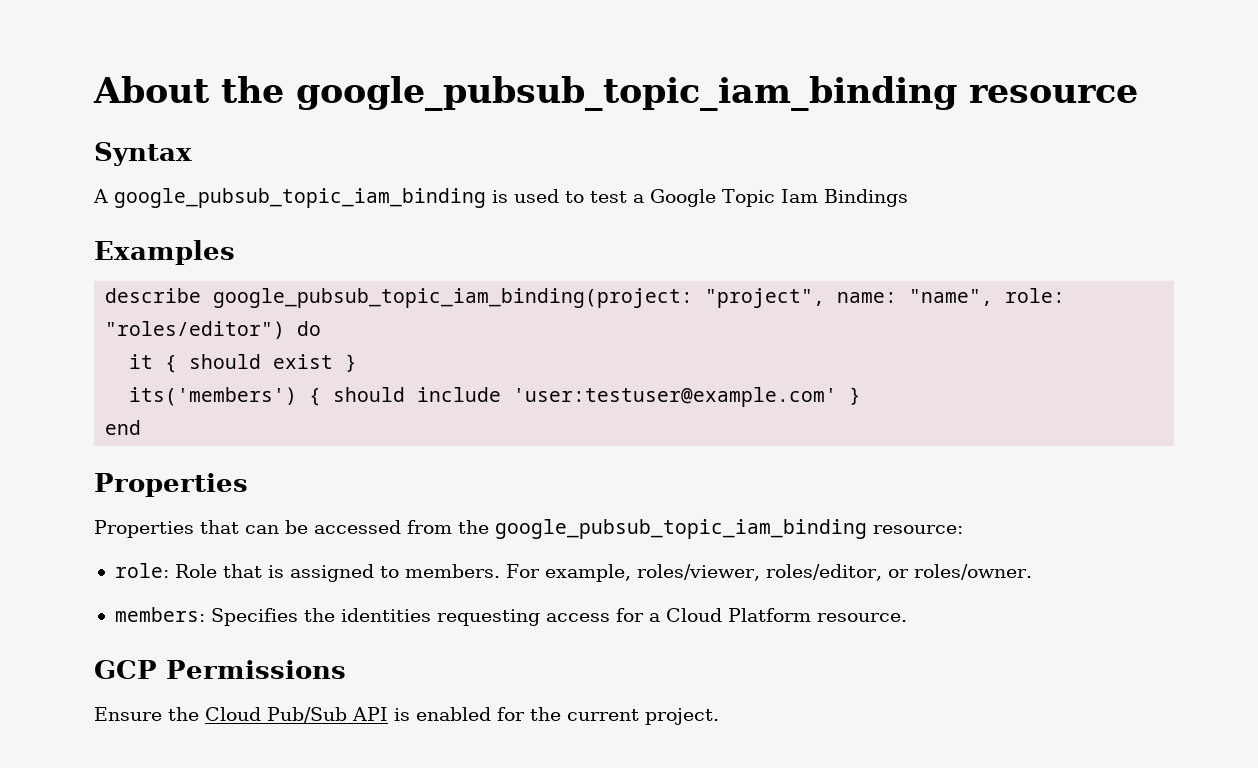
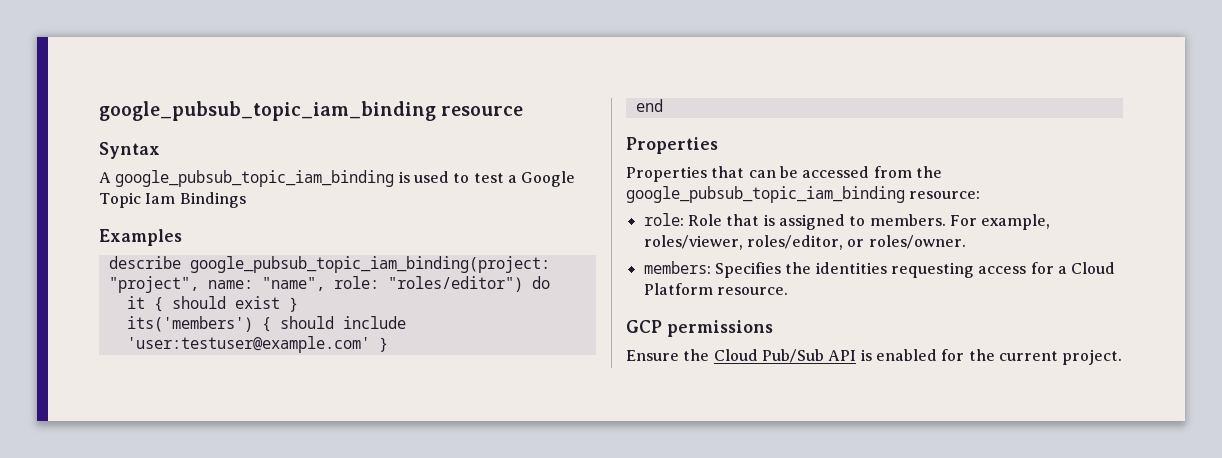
[93,76,284,103] About the -> (99, 111) none
[166,660,346,679] Permissions -> [666,320,773,337] permissions

